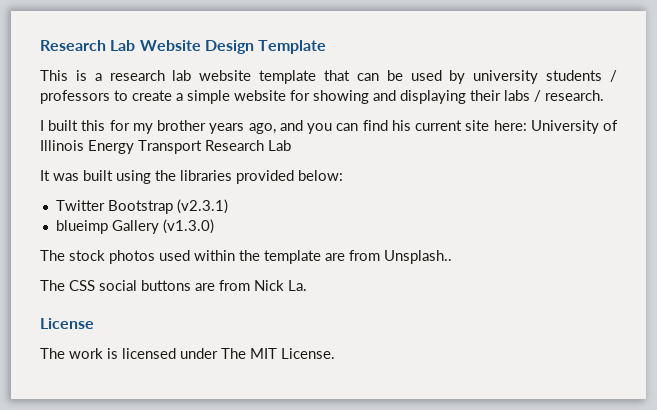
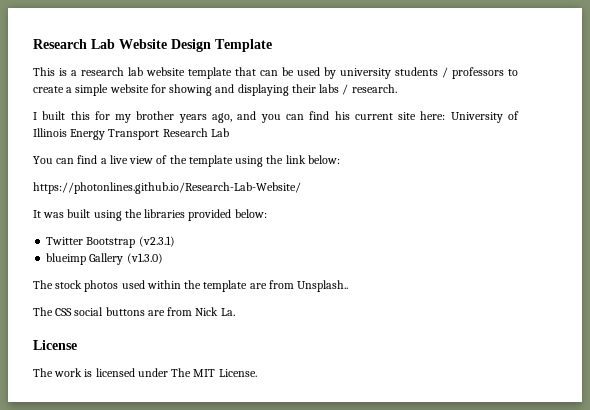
(291, 145) none -> [33,155,340,167] [33,182,301,194] // You can find a live view of the template using the link below: // https://photonlines.github.io/Research-Lab-Website/

